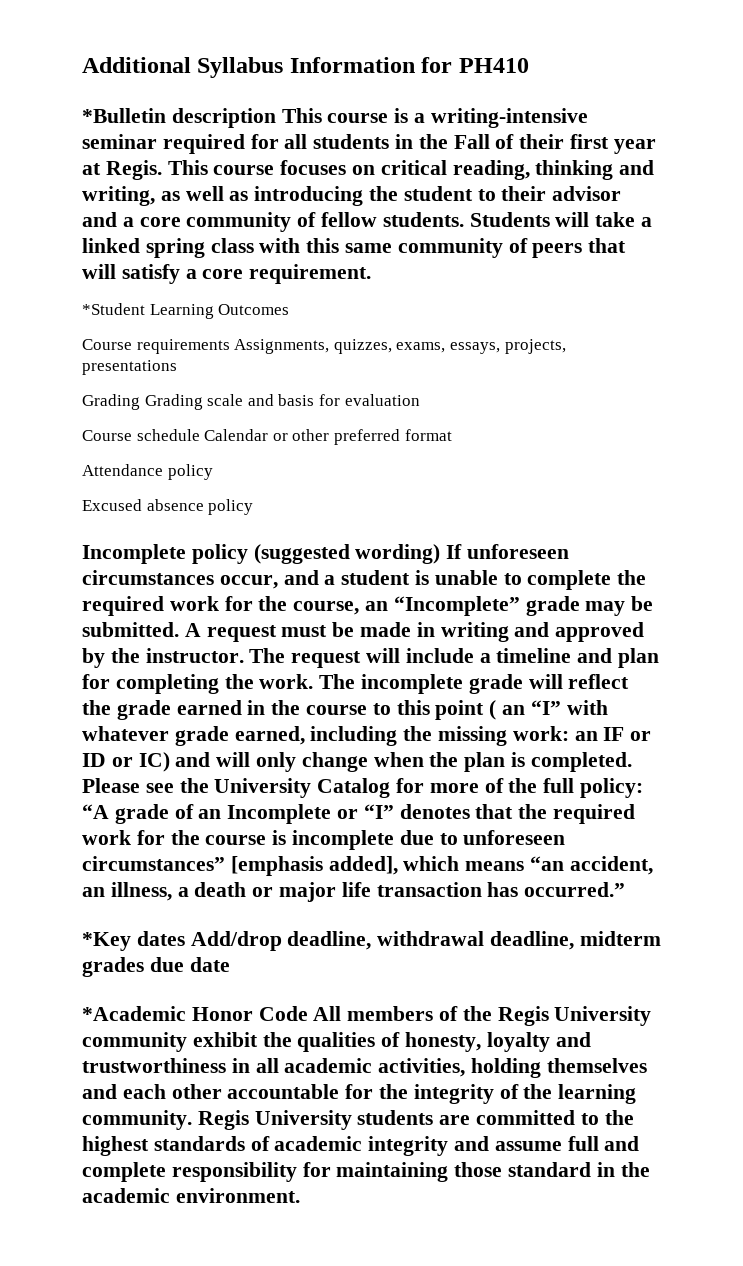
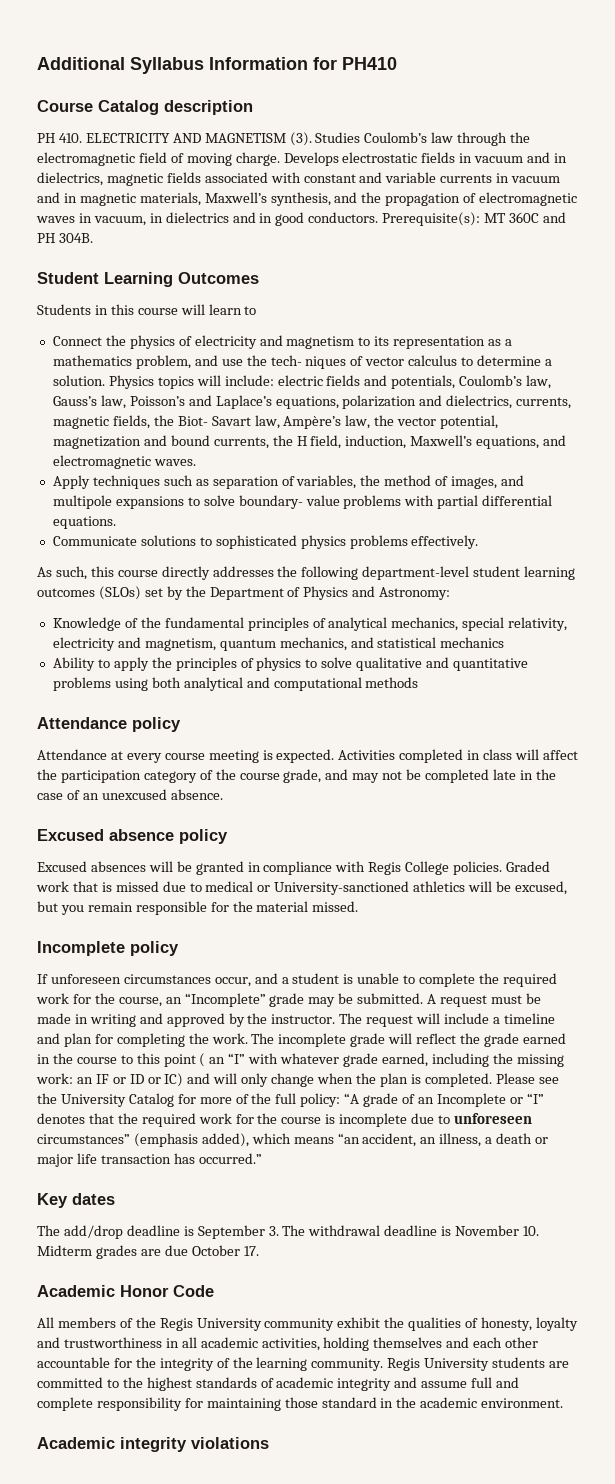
[82,108,166,123] *Bulletin -> [37,100,159,115] Course Catalog
[281,108,588,128] [82,134,656,154] [82,160,655,180] [82,186,622,206] [82,212,653,232] [82,238,627,258] [82,264,372,284] [82,303,290,319] [82,339,566,354] [82,360,177,375] [82,394,420,410] [82,429,452,445] [82,464,213,480] [82,499,254,515] This course is a writing-intensive seminar required for all students in the Fall of their first year at Regis. This course focuses on critical reading, thinking and writing, as well as introducing the student to their advisor and a core community of fellow students. Students will take a linked spring class with this same community of peers that will satisfy a core requirement. // *Student Learning Outcomes // Course requirements Assignments, quizzes, exams, essays, projects, presentations // Grading Grading scale and basis for evaluation // Course schedule Calendar or other preferred format // Attendance policy // Excused absence policy -> [37,132,531,146] [37,152,568,166] [37,172,561,186] [37,192,578,206] [36,212,566,226] [37,233,93,243] [37,272,259,287] [37,304,257,315] [52,335,513,349] [52,355,552,369] [52,375,552,389] [52,395,572,409] [52,415,499,429] [52,435,567,449] [52,455,196,469] [52,475,525,489] [52,495,553,509] [52,516,116,529] [52,535,479,549] [37,566,576,580] [37,586,451,600] [52,617,568,631] [52,637,505,651] [52,657,529,671] [52,677,419,691] [37,717,181,732] [37,749,578,763] [37,769,556,783] [37,789,223,800] [37,829,228,844] [37,861,551,875] [36,881,567,895] [37,901,359,915] // PH 410. ELECTRICITY AND MAGNETISM (3). Studies Coulomb’s law through the electromagnetic field of moving charge. Develops electrostatic fields in vacuum and in dielectrics, magnetic fields associated with constant and variable currents in vacuum and in magnetic materials, Maxwell’s synthesis, and the propagation of electromagnetic waves in vacuum, in dielectrics and in good conductors. Prerequisite(s): MT 360C and PH 304B. // Student Learning Outcomes // Students in this course will learn to // Connect the physics of electricity and magnetism to its representation as a mathematics problem, and use the tech- niques of vector calculus to determine a solution. Physics topics will include: electric fields and potentials, Coulomb’s law, Gauss’s law, Poisson’s and Laplace’s equations, polarization and dielectrics, currents, magnetic fields, the Biot- Savart law, Ampère’s law, the vector potential, magnetization and bound currents, the H field, induction, Maxwell’s equations, and electromagnetic waves. // Apply techniques such as separation of variables, the method of images, and multipole expansions to solve boundary- value problems with partial differential equations. // Communicate solutions to sophisticated physics problems effectively. // As such, this course directly addresses the following department-level student learning outcomes (SLOs) set by the Department of Physics and Astronomy: // Knowledge of the fundamental principles of analytical mechanics, special relativity, electricity and magnetism, quantum mechanics, and statistical mechanics // Ability to apply the principles of physics to solve qualitative and quantitative problems using both analytical and computational methods // Attendance policy // Attendance at every course meeting is expected. Activities completed in class will affect the participation category of the course grade, and may not be completed late in the case of an unexcused absence. // Excused absence policy // Excused absences will be granted in compliance with Regis College policies. Graded work that is missed due to medical or University-sanctioned athletics will be excused, but you remain responsible for the material missed.
[253,544,441,564] (suggested wording) -> (179, 948) //
[230,856,398,876] [emphasis added], -> [133,1133,249,1147] (emphasis added),
[82,932,131,951] *Key -> [37,1193,68,1208] Key
[190,931,661,951] [82,957,230,977] [82,1006,186,1021] Add/drop deadline, withdrawal deadline, midterm grades due date // *Academic -> [37,1225,540,1239] [37,1245,259,1259] [37,1285,115,1297] // The add/drop deadline is September 3. The withdrawal deadline is November 10. Midterm grades are due October 17. // Academic
(308, 1013) none -> (214, 1291) //
(300, 1195) none -> [37,1437,269,1452] // Academic integrity violations

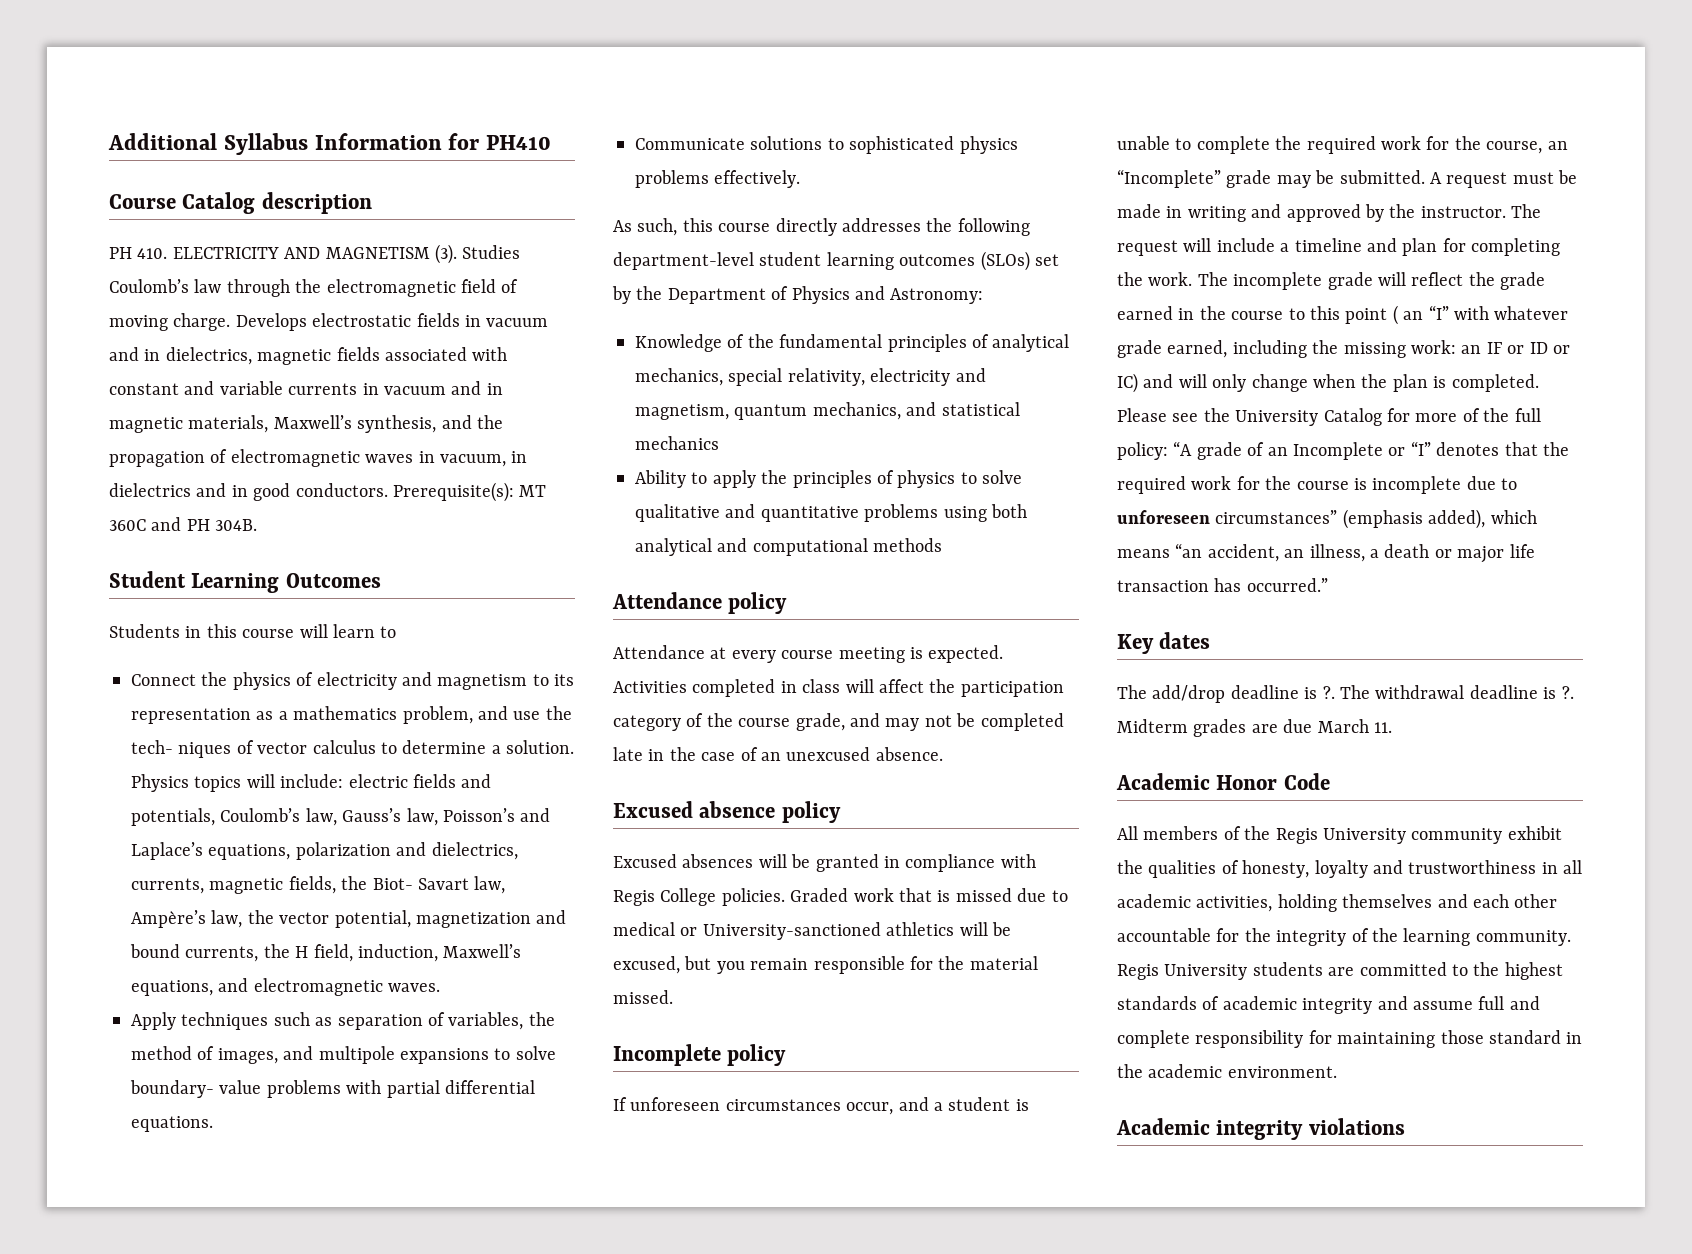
[197,1225,279,1239] September 3. -> [1322,686,1335,699] ?.
[455,1225,540,1236] November 10. -> [1561,686,1574,699] ?.
[191,1245,259,1256] October 17. -> [1317,719,1392,733] March 11.

